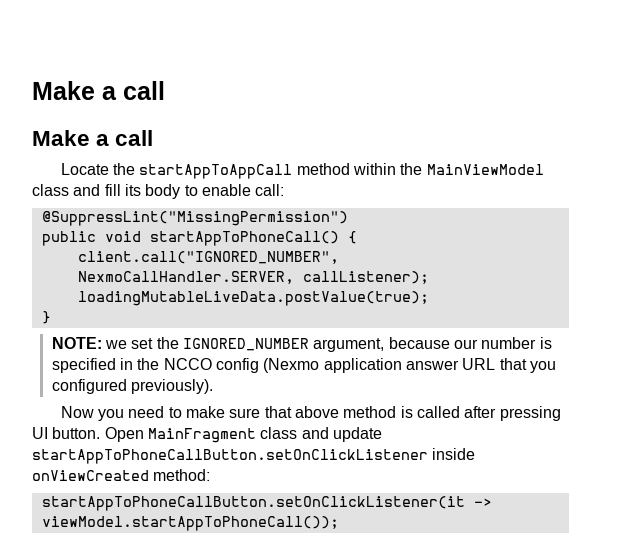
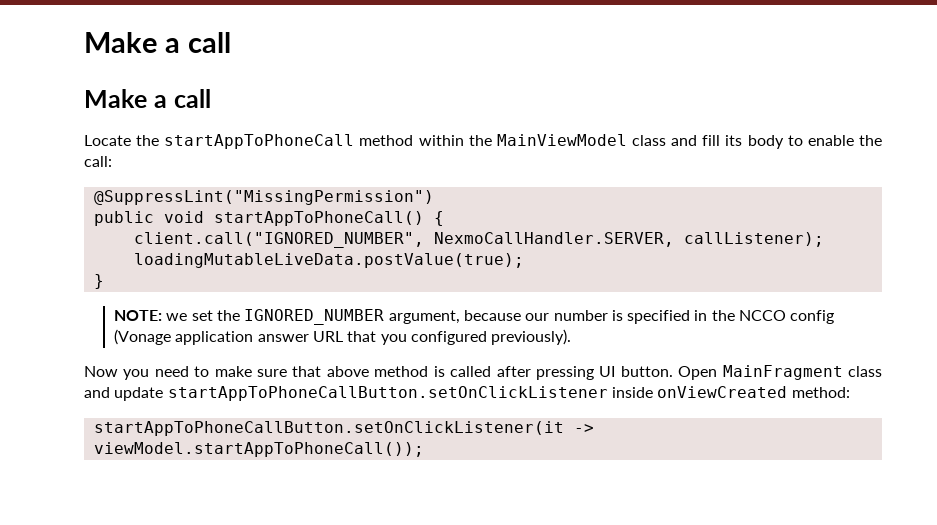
[139,164,293,179] startAppToAppCall -> [164,134,355,149] startAppToPhoneCall
(251, 190) none -> [858,135,882,146] the
[263,358,320,373] (Nexmo -> [113,329,171,345] (Vonage

